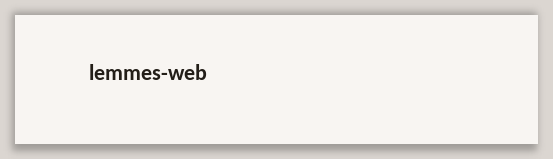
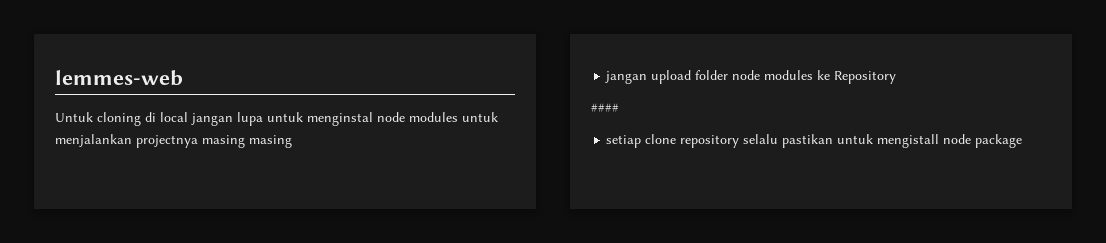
(207, 72) none -> [55,112,498,126] [55,134,292,148] [605,70,897,84] [591,103,619,112] [606,134,1023,148] // Untuk cloning di local jangan lupa untuk menginstal node modules untuk menjalankan projectnya masing masing // jangan upload folder node modules ke Repository // #### // setiap clone repository selalu pastikan untuk mengistall node package

